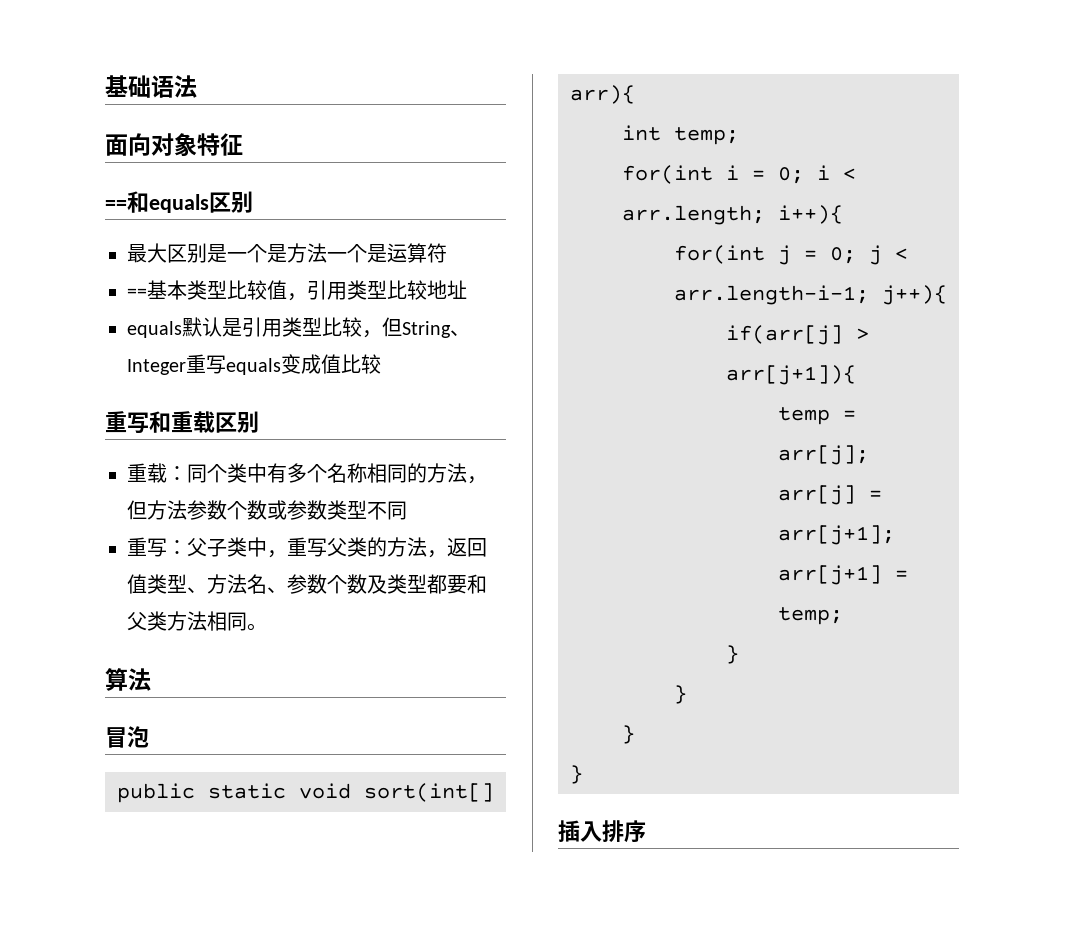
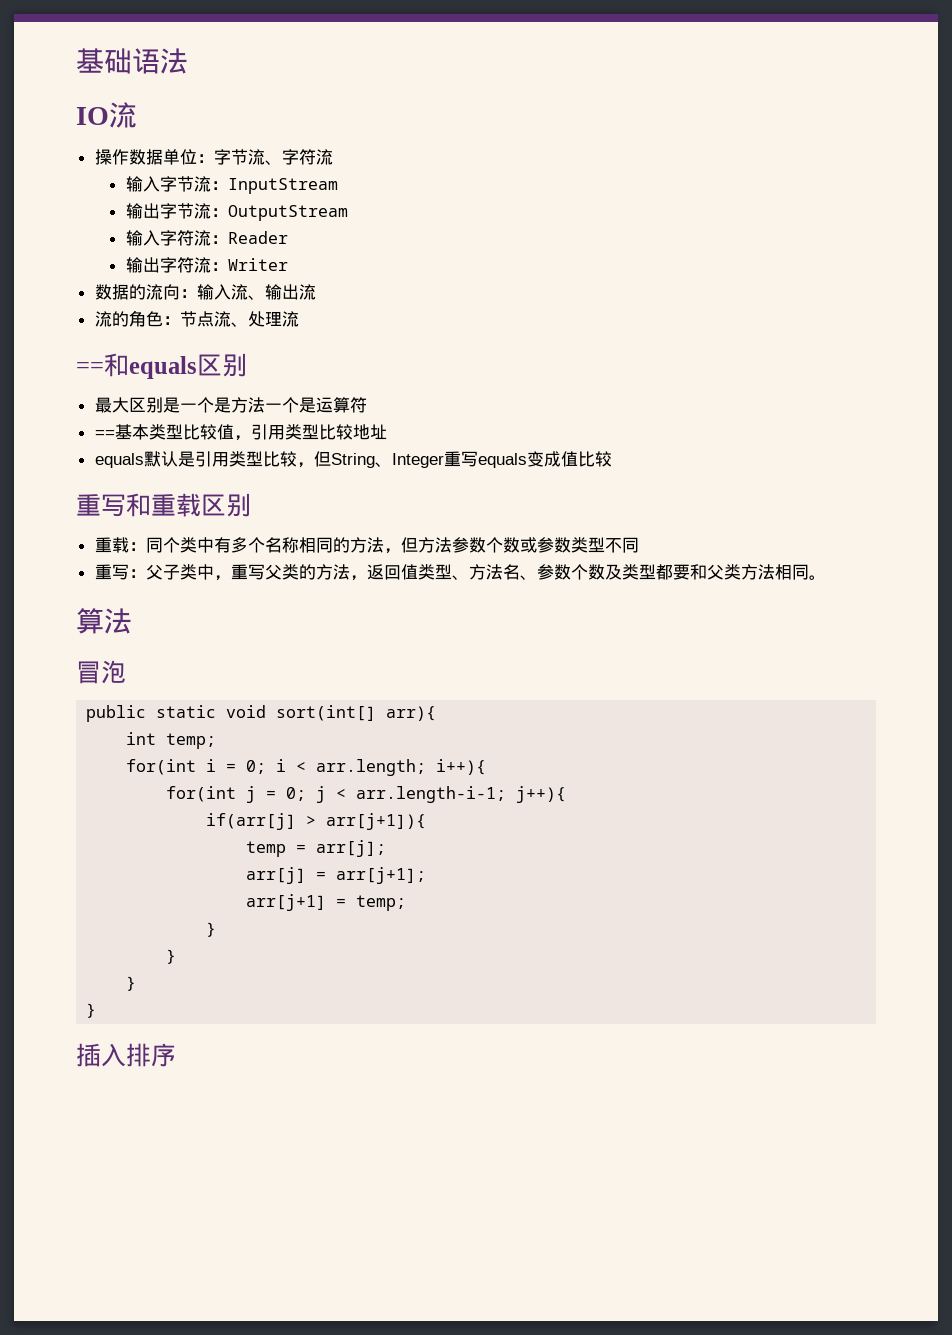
[105,133,243,156] 面向对象特征 -> [76,102,137,128] [94,149,333,165] [125,176,338,194] [125,203,348,221] [125,230,288,246] [125,257,288,273] [94,284,316,300] [94,310,299,327] IO流 // 操作数据单位：字节流、字符流 // 输入字节流：InputStream // 输出字节流：OutputStream // 输入字符流：Reader // 输出字符流：Writer // 数据的流向：输入流、输出流 // 流的角色：节点流、处理流

